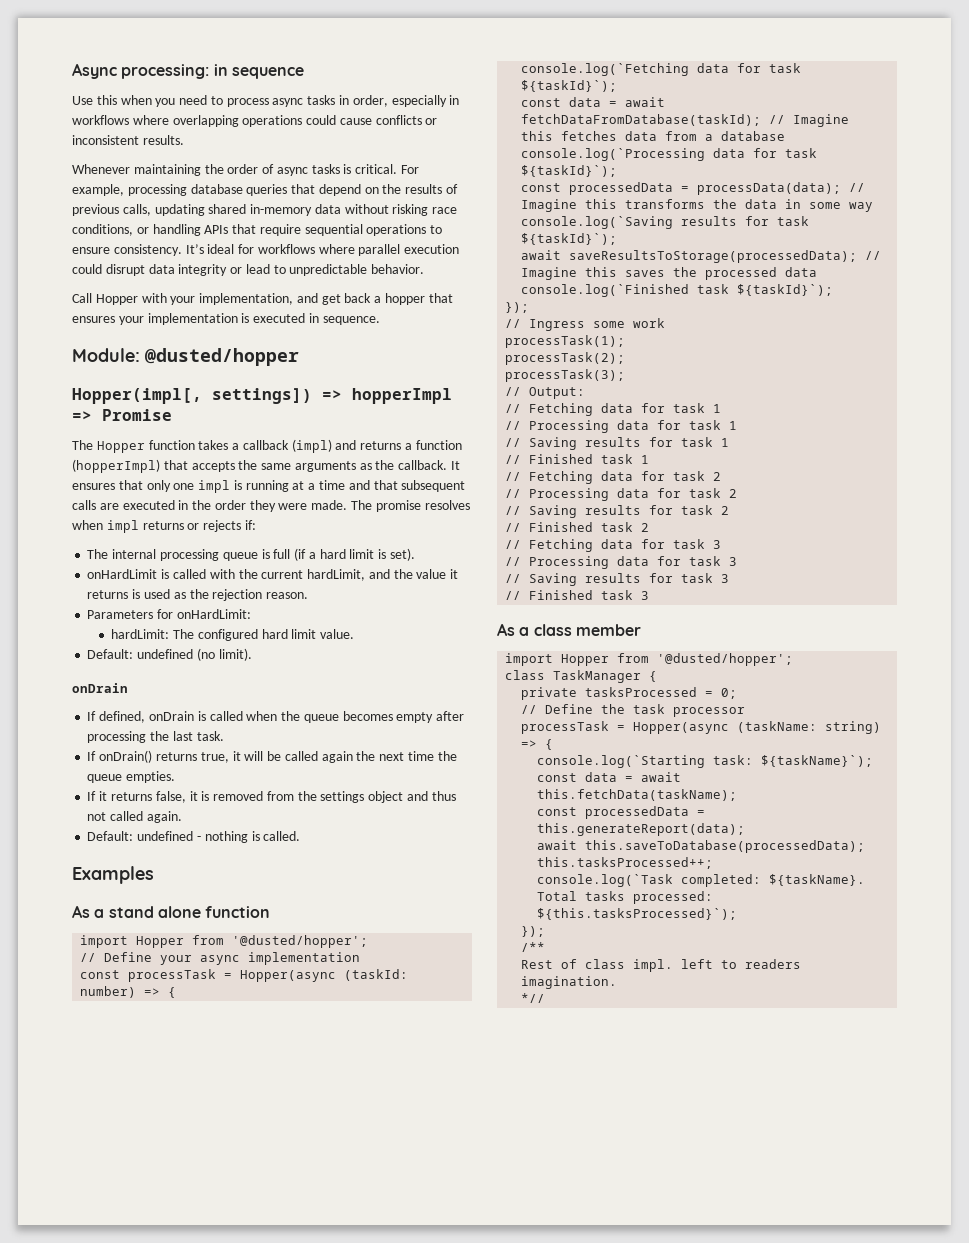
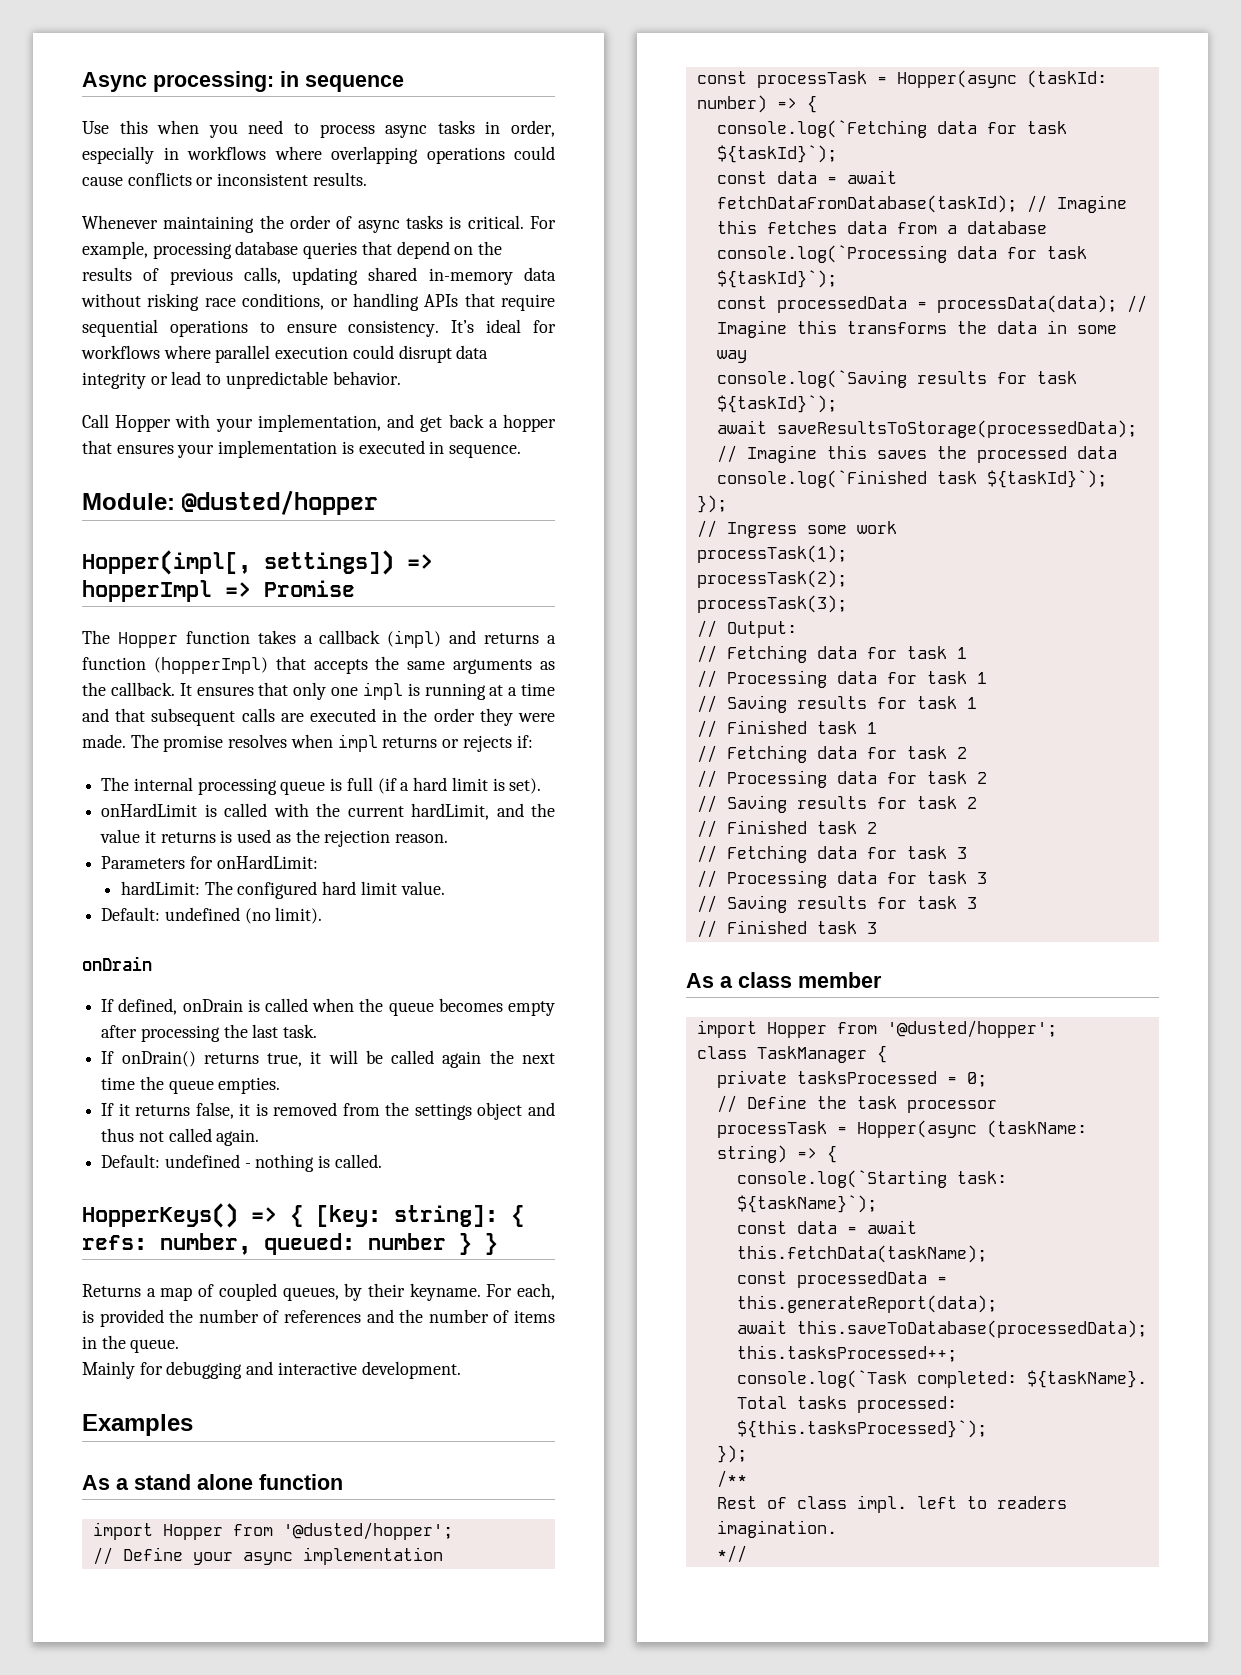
(301, 836) none -> [82,1203,524,1228] [82,1233,498,1255] [82,1283,555,1301] [82,1309,556,1327] [82,1335,180,1353] [82,1361,461,1379] // HopperKeys() => { [key: string]: { refs: number, queued: number } } // Returns a map of coupled queues, by their keyname. For each, is provided the number of references and the number of items in the queue. // Mainly for debugging and interactive development.

